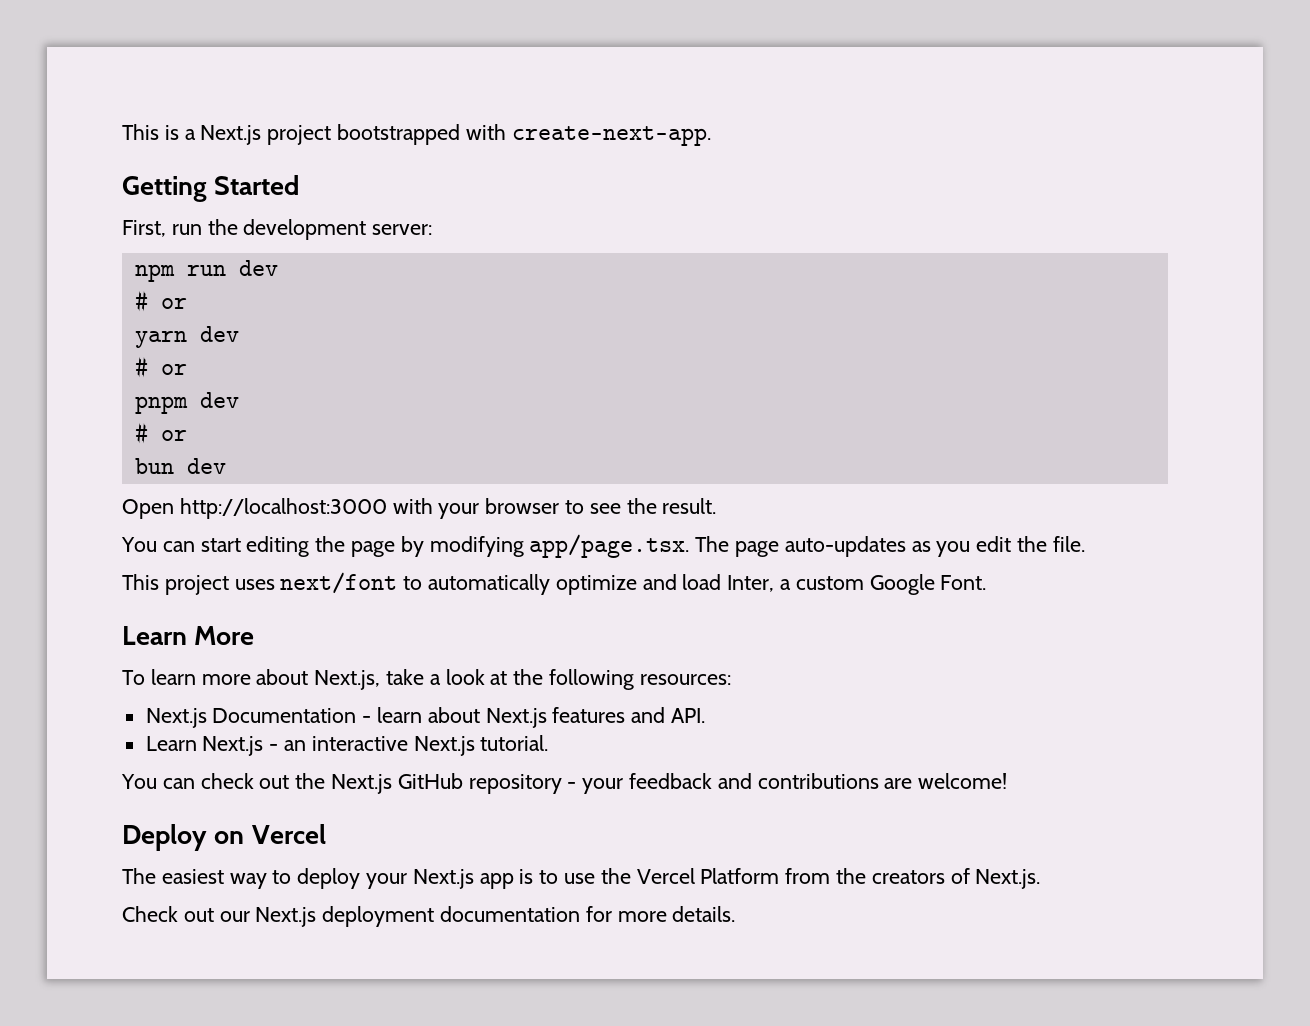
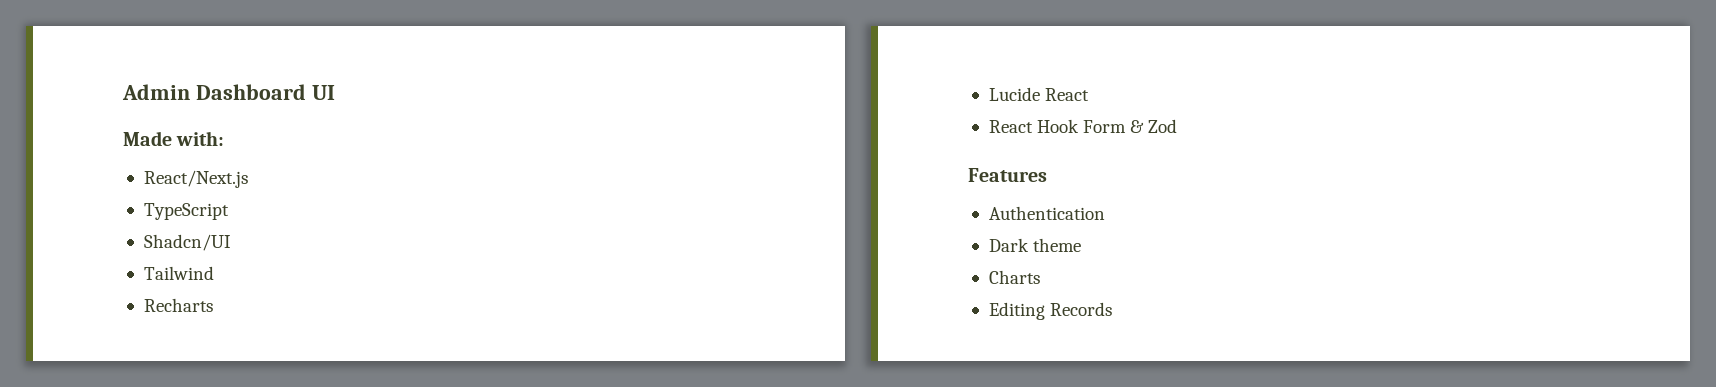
[122,124,711,146] [122,175,300,202] [122,219,433,240] [134,260,278,282] [134,290,187,312] [134,326,239,348] [134,356,187,378] [134,392,239,414] [134,422,187,444] [134,458,226,474] [122,498,717,519] [121,534,1085,558] [122,572,987,595] [122,626,255,645] [122,669,731,690] [145,707,706,728] [145,735,549,756] [121,773,1008,794] [122,824,326,851] [122,868,1041,889] [122,906,736,927] This is a Next.js project bootstrapped with create-next-app. // Getting Started // First, run the development server: // npm run dev // # or // yarn dev // # or // pnpm dev // # or // bun dev // Open http://localhost:3000 with your browser to see the result. // You can start editing the page by modifying app/page.tsx. The page auto-updates as you edit the file. // This project uses next/font to automatically optimize and load Inter, a custom Google Font. // Learn More // To learn more about Next.js, take a look at the following resources: // Next.js Documentation - learn about Next.js features and API. // Learn Next.js - an interactive Next.js tutorial. // You can check out the Next.js GitHub repository - your feedback and contributions are welcome! // Deploy on Vercel // The easiest way to deploy your Next.js app is to use the Vercel Platform from the creators of Next.js. // Check out our Next.js deployment documentation for more details. -> [122,84,335,100] [123,131,225,146] [143,170,248,188] [143,203,229,220] [143,234,231,251] [143,266,214,280] [143,298,213,312] [988,87,1090,101] [988,119,1178,133] [968,168,1047,182] [988,206,1105,220] [988,238,1082,252] [988,270,1040,284] [988,302,1113,320] Admin Dashboard UI // Made with: // React/Next.js // TypeScript // Shadcn/UI // Tailwind // Recharts // Lucide React // React Hook Form & Zod // Features // Authentication // Dark theme // Charts // Editing Records

